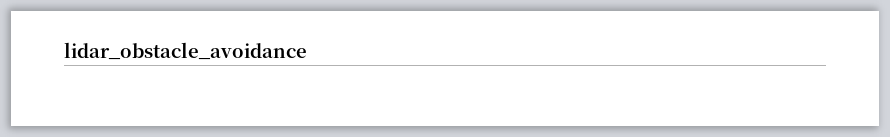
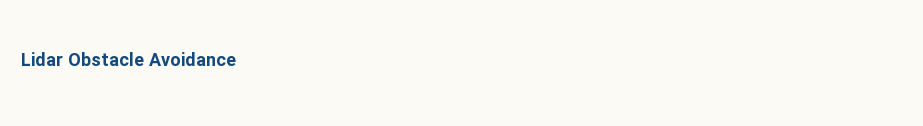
[64,42,307,60] lidar_obstacle_avoidance -> [21,52,236,66] Lidar Obstacle Avoidance

